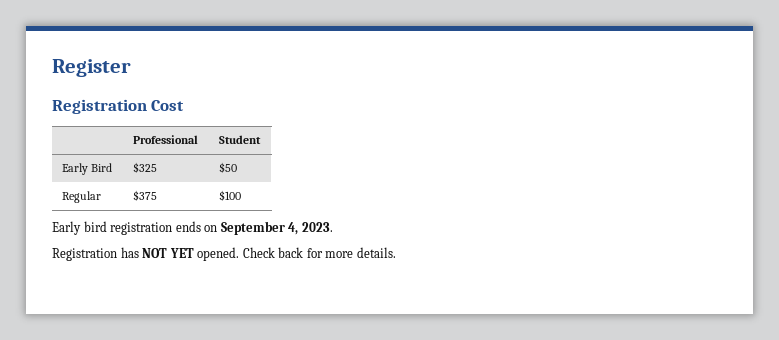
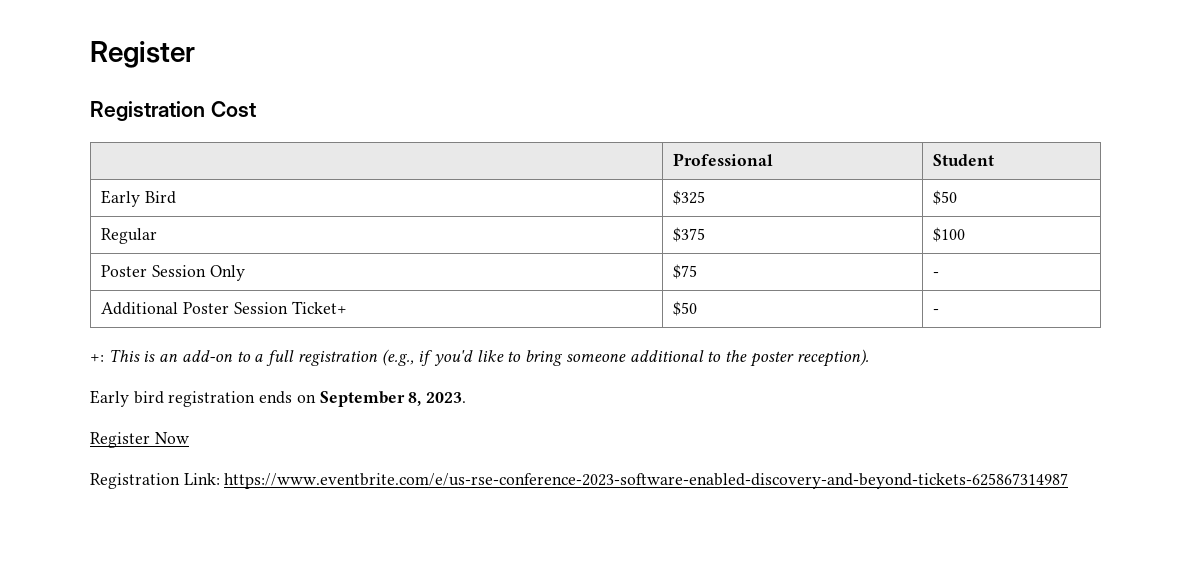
(241, 195) none -> [101,265,245,281] [673,264,698,279] [933,272,940,277] [101,301,347,315] [673,301,698,316] [933,309,940,314] [90,349,869,367] // Poster Session Only | $75 | - // Additional Poster Session Ticket+ | $50 | - // +: This is an add-on to a full registration (e.g., if you'd like to bring someone additional to the poster reception).
[288,222,299,235] 4, -> [408,392,422,406] 8,
[52,247,396,261] // Registration has NOT YET opened. Check back for more details. -> [90,432,189,448] [90,473,1069,489] // Register Now // Registration Link: https://www.eventbrite.com/e/us-rse-conference-2023-software-enabled-discovery-and-beyond-tickets-625867314987

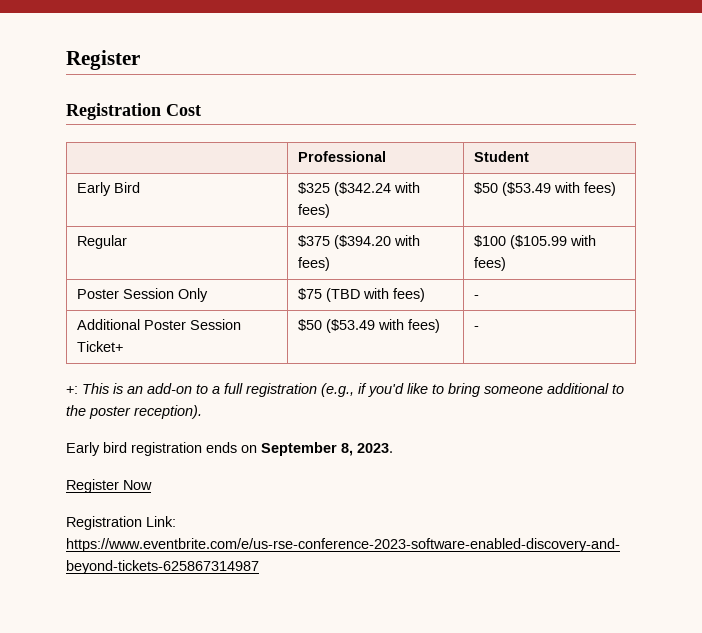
[933,190,958,205] [101,228,158,244] [673,227,706,242] [933,227,966,242] | $50 // Regular | $375 | $100 -> [334,182,421,196] [298,204,331,218] [474,182,617,196] [77,235,128,249] [298,235,421,249] [298,257,331,271] [474,235,597,249] [474,257,507,271] ($342.24 with fees) | $50 ($53.49 with fees) // Regular | $375 ($394.20 with fees) | $100 ($105.99 with fees)
(698, 271) none -> [326,288,426,302] (TBD with fees)
(698, 308) none -> [326,319,441,333] ($53.49 with fees)

